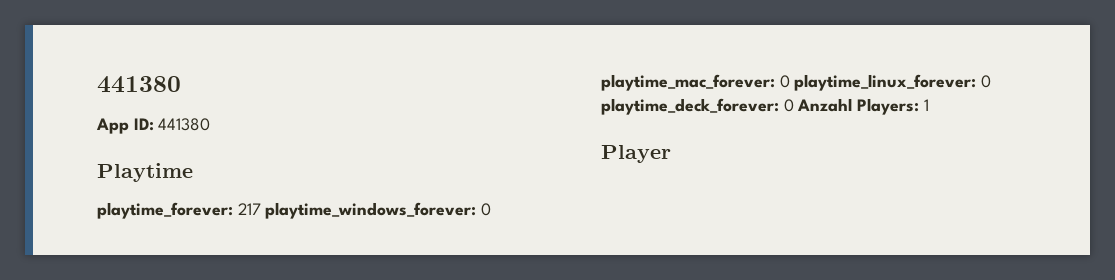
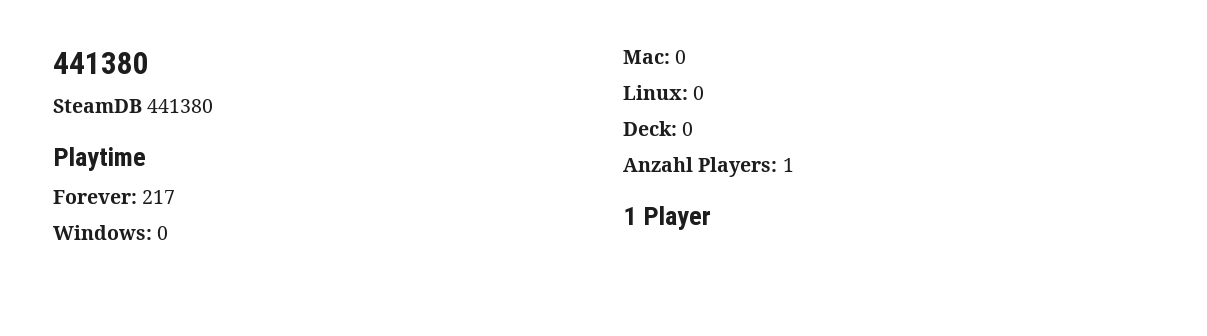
[97,76,181,93] [96,118,154,134] 441380 // App ID: -> [53,52,149,74] [53,99,142,113] 441380 // SteamDB
[97,202,233,219] playtime_forever: -> [53,190,137,204] Forever:
[265,202,492,219] [601,74,992,91] [601,98,794,115] playtime_windows_forever: 0 playtime_mac_forever: 0 playtime_linux_forever: 0 playtime_deck_forever: 0 -> [53,225,169,240] [623,50,687,64] [623,85,705,100] [623,121,694,136] // Windows: 0 // Mac: 0 // Linux: 0 // Deck: 0 //
(929, 105) none -> [623,207,636,225] 1

